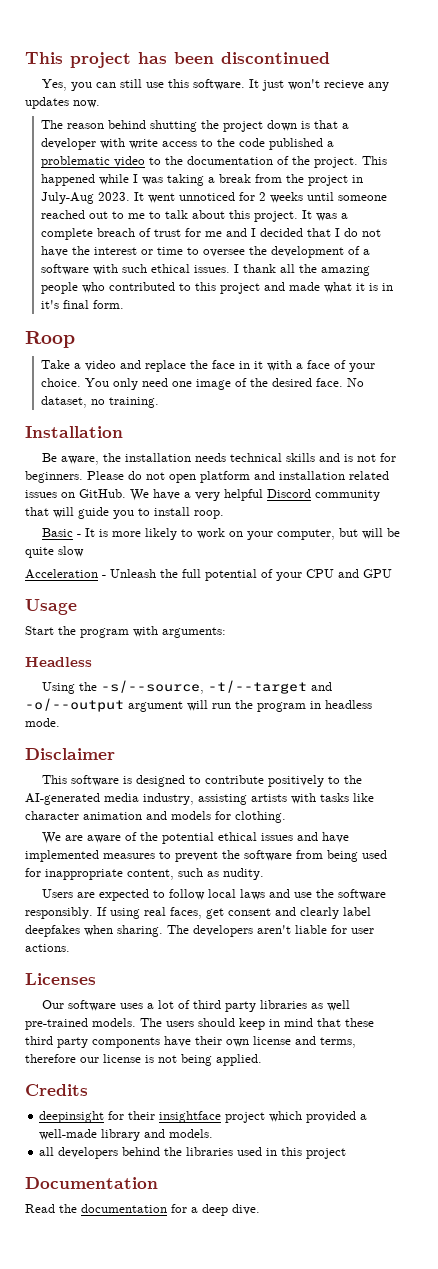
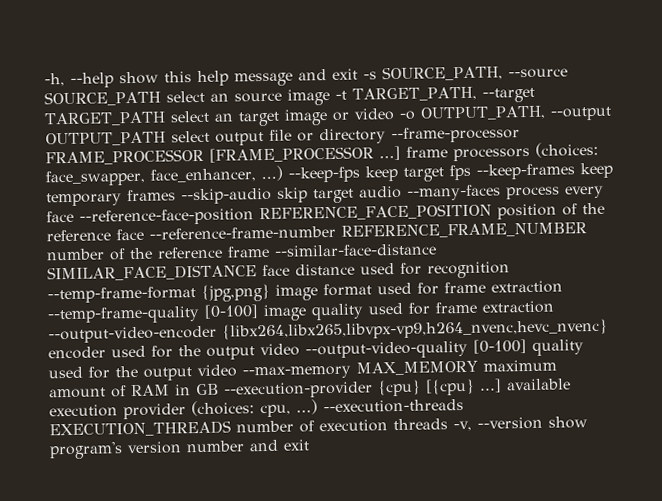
[25,52,330,68] [42,79,390,91] [25,97,100,109] [41,120,350,132] [41,138,335,150] [41,156,388,168] [41,174,364,186] [41,192,388,204] [41,210,349,222] [41,228,382,240] [41,246,371,258] [41,264,371,276] [41,282,394,294] [41,300,125,309] [25,331,75,348] [41,360,376,372] [41,378,365,390] [41,396,160,408] [25,426,123,438] [42,453,397,465] [25,471,389,483] [25,489,380,501] [25,507,224,519] [42,528,401,540] [25,546,84,558] [25,569,392,581] [25,599,77,615] [25,626,226,638] [25,657,92,667] [42,680,333,694] [25,698,372,712] [25,718,60,727] [25,748,115,760] [42,775,363,787] [25,793,374,805] [25,811,286,823] [42,832,350,844] [25,850,387,862] [25,868,264,880] [42,889,387,901] [25,907,371,919] [25,925,374,937] [25,944,70,952] [25,973,96,985] [42,1000,351,1012] [25,1018,374,1030] [25,1036,356,1048] [25,1054,262,1066] [25,1084,88,1096] [39,1111,368,1123] [39,1129,214,1141] [39,1147,347,1159] [25,1177,158,1189] [25,1204,260,1216] This project has been discontinued // Yes, you can still use this software. It just won't recieve any updates now. // The reason behind shutting the project down is that a developer with write access to the code published a problematic video to the documentation of the project. This happened while I was taking a break from the project in July-Aug 2023. It went unnoticed for 2 weeks until someone reached out to me to talk about this project. It was a complete breach of trust for me and I decided that I do not have the interest or time to oversee the development of a software with such ethical issues. I thank all the amazing people who contributed to this project and made what it is in it's final form. // Roop // Take a video and replace the face in it with a face of your choice. You only need one image of the desired face. No dataset, no training. // Installation // Be aware, the installation needs technical skills and is not for beginners. Please do not open platform and installation related issues on GitHub. We have a very helpful Discord community that will guide you to install roop. // Basic - It is more likely to work on your computer, but will be quite slow // Acceleration - Unleash the full potential of your CPU and GPU // Usage // Start the program with arguments: // Headless // Using the -s/--source, -t/--target and -o/--output argument will run the program in headless mode. // Disclaimer // This software is designed to contribute positively to the AI-generated media industry, assisting artists with tasks like character animation and models for clothing. // We are aware of the potential ethical issues and have implemented measures to prevent the software from being used for inappropriate content, such as nudity. // Users are expected to follow local laws and use the software responsibly. If using real faces, get consent and clearly label deepfakes when sharing. The developers aren't liable for user actions. // Licenses // Our software uses a lot of third party libraries as well pre-trained models. The users should keep in mind that these third party components have their own license and terms, therefore our license is not being applied. // Credits // deepinsight for their insightface project which provided a well-made library and models. // all developers behind the libraries used in this project // Documentation // Read the documentation for a deep dive. -> [44,65,568,88] [44,86,535,107] [44,105,612,127] [45,126,520,147] [45,141,599,166] [45,162,613,187] [46,184,604,207] [46,202,605,226] [46,222,587,242] [46,243,437,261] [47,261,510,282] [47,280,563,304] [47,300,554,325] [48,318,608,344] [48,339,584,360] [48,359,557,381] [49,378,571,399] [49,399,464,420] [49,416,588,438] [49,439,310,460] -h, --help show this help message and exit -s SOURCE_PATH, --source SOURCE_PATH select an source image -t TARGET_PATH, --target TARGET_PATH select an target image or video -o OUTPUT_PATH, --output OUTPUT_PATH select output file or directory --frame-processor FRAME_PROCESSOR [FRAME_PROCESSOR ...] frame processors (choices: face_swapper, face_enhancer, ...) --keep-fps keep target fps --keep-frames keep temporary frames --skip-audio skip target audio --many-faces process every face --reference-face-position REFERENCE_FACE_POSITION position of the reference face --reference-frame-number REFERENCE_FRAME_NUMBER number of the reference frame --similar-face-distance SIMILAR_FACE_DISTANCE face distance used for recognition --temp-frame-format {jpg,png} image format used for frame extraction --temp-frame-quality [0-100] image quality used for frame extraction --output-video-encoder {libx264,libx265,libvpx-vp9,h264_nvenc,hevc_nvenc} encoder used for the output video --output-video-quality [0-100] quality used for the output video --max-memory MAX_MEMORY maximum amount of RAM in GB --execution-provider {cpu} [{cpu} ...] available execution provider (choices: cpu, ...) --execution-threads EXECUTION_THREADS number of execution threads -v, --version show program's version number and exit

